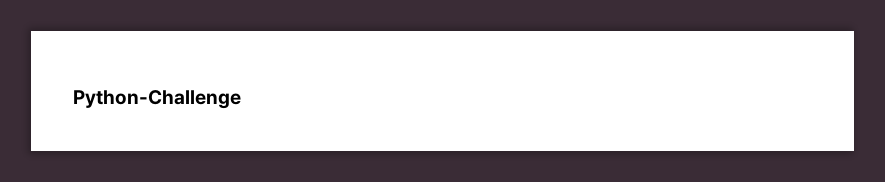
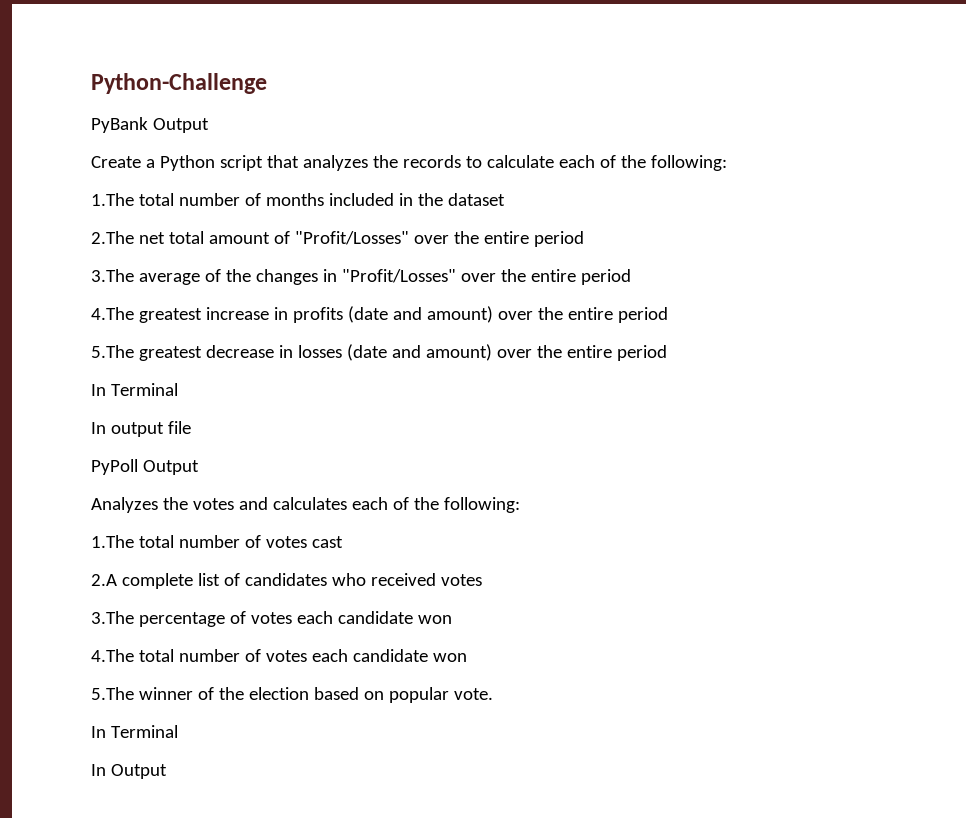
(241, 99) none -> [91,117,209,133] [91,155,727,171] [91,193,505,206] [91,231,584,247] [91,269,631,285] [91,306,668,323] [91,344,667,361] [91,383,178,396] [91,421,191,437] [91,459,199,475] [91,497,520,513] [91,535,343,548] [91,573,482,589] [91,611,452,627] [91,649,467,662] [91,687,493,703] [91,725,178,738] [91,764,167,779] // PyBank Output // Create a Python script that analyzes the records to calculate each of the following: // 1.The total number of months included in the dataset // 2.The net total amount of "Profit/Losses" over the entire period // 3.The average of the changes in "Profit/Losses" over the entire period // 4.The greatest increase in profits (date and amount) over the entire period // 5.The greatest decrease in losses (date and amount) over the entire period // In Terminal // In output file // PyPoll Output // Analyzes the votes and calculates each of the following: // 1.The total number of votes cast // 2.A complete list of candidates who received votes // 3.The percentage of votes each candidate won // 4.The total number of votes each candidate won // 5.The winner of the election based on popular vote. // In Terminal // In Output

